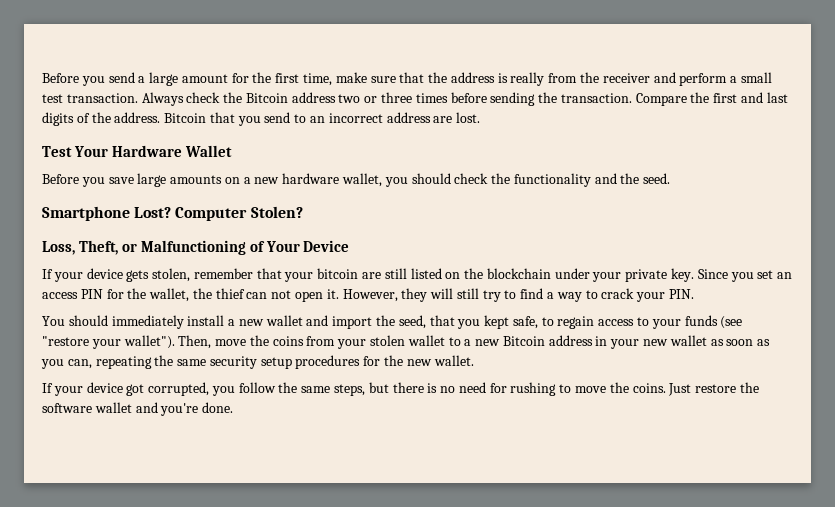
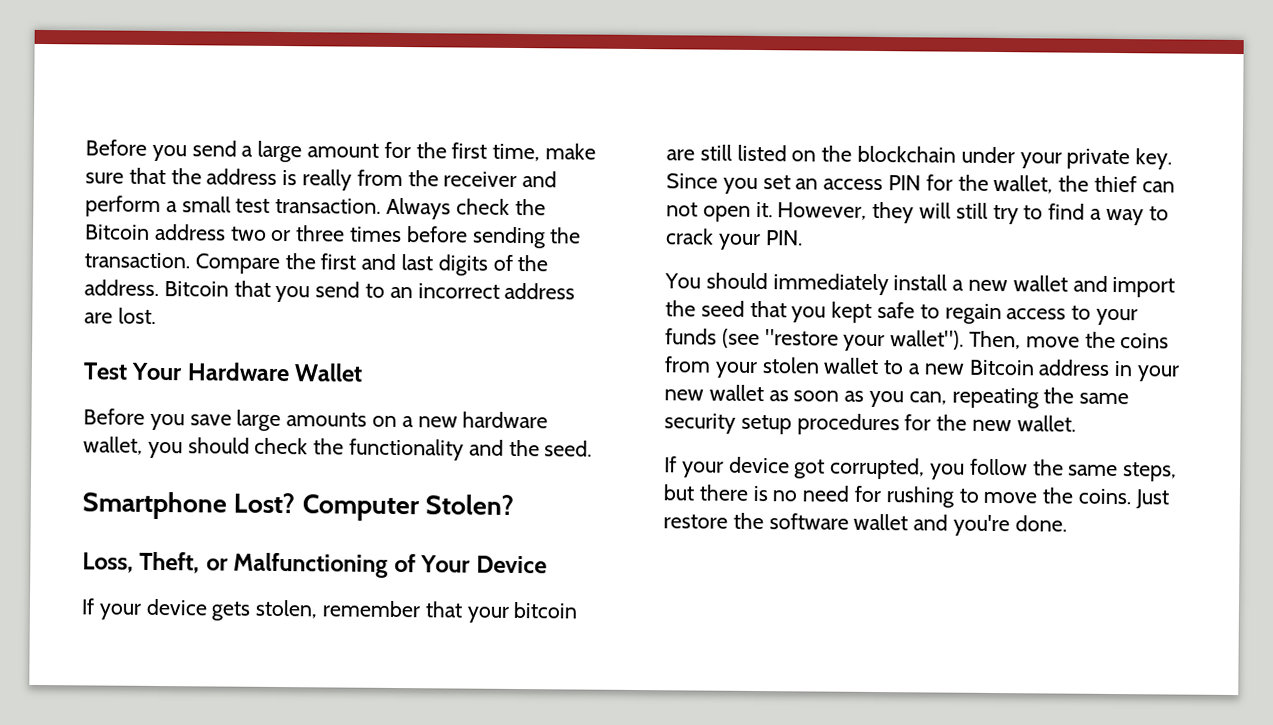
[398,315,426,329] seed, -> [700,300,745,317] seed
[512,316,538,329] safe, -> [877,302,916,319] safe

